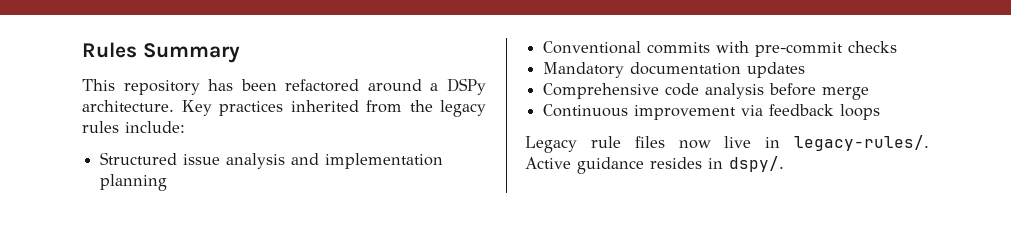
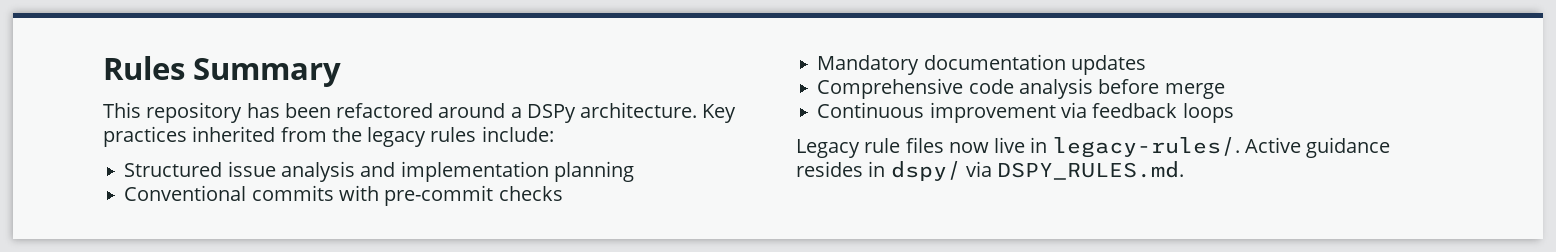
[729,156,784,172] dspy/. -> [890,161,1185,181] dspy/ via DSPY_RULES.md.

